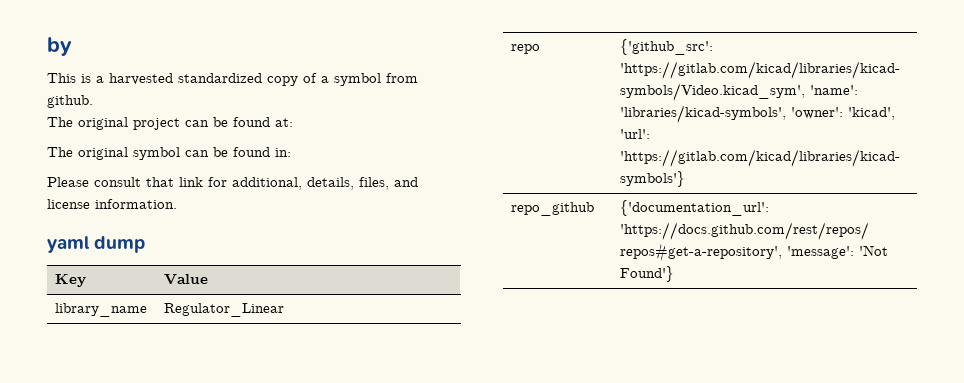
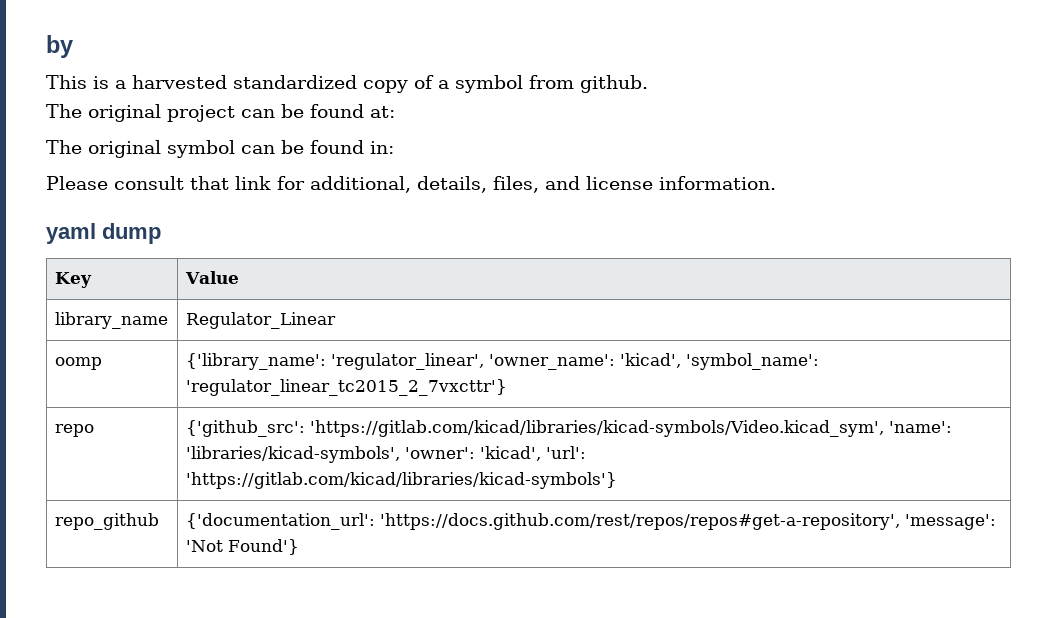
(285, 310) none -> [54,357,102,370] [185,353,819,370] [185,379,507,396] // oomp | {'library_name': 'regulator_linear', 'owner_name': 'kicad', 'symbol_name': 'regulator_linear_tc2015_2_7vxcttr'}

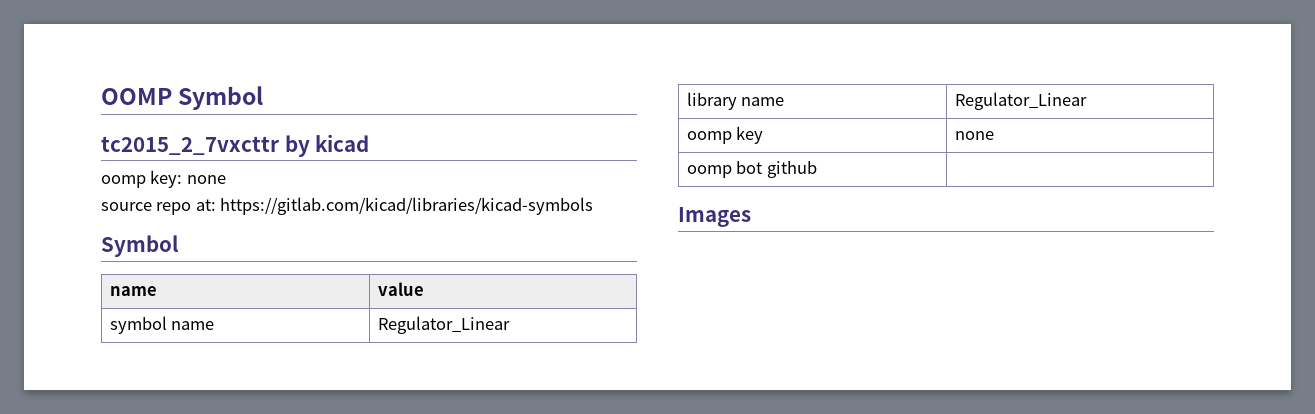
[46,35,73,58] [46,75,648,93] [46,104,395,122] [46,140,394,158] [46,176,776,193] [46,223,161,244] [54,272,92,288] [184,271,239,284] [54,312,168,329] [185,312,336,329] [54,357,102,370] [185,353,819,370] [185,379,507,396] [54,424,94,437] [185,420,952,437] [185,446,586,463] [185,472,617,489] [54,513,159,530] [185,513,996,530] [185,539,299,555] by // This is a harvested standardized copy of a symbol from github. // The original project can be found at: // The original symbol can be found in: // Please consult that link for additional, details, files, and license information. // yaml dump // Key | Value // library_name | Regulator_Linear // oomp | {'library_name': 'regulator_linear', 'owner_name': 'kicad', 'symbol_name': 'regulator_linear_tc2015_2_7vxcttr'} // repo | {'github_src': 'https://gitlab.com/kicad/libraries/kicad-symbols/Video.kicad_sym', 'name': 'libraries/kicad-symbols', 'owner': 'kicad', 'url': 'https://gitlab.com/kicad/libraries/kicad-symbols'} // repo_github | {'documentation_url': 'https://docs.github.com/rest/repos/repos#get-a-repository', 'message': 'Not Found'} -> [101,86,264,110] [101,134,370,157] [101,170,226,188] [101,197,594,215] [101,235,178,257] [109,286,157,296] [377,282,424,296] [109,316,215,334] [377,316,510,334] [686,92,785,110] [954,92,1087,110] [686,126,764,144] [954,131,994,140] [686,161,817,178] [678,207,751,227] OOMP Symbol // tc2015_2_7vxcttr by kicad // oomp key: none // source repo at: https://gitlab.com/kicad/libraries/kicad-symbols // Symbol // name | value // symbol name | Regulator_Linear // library name | Regulator_Linear // oomp key | none // oomp bot github | // Images

